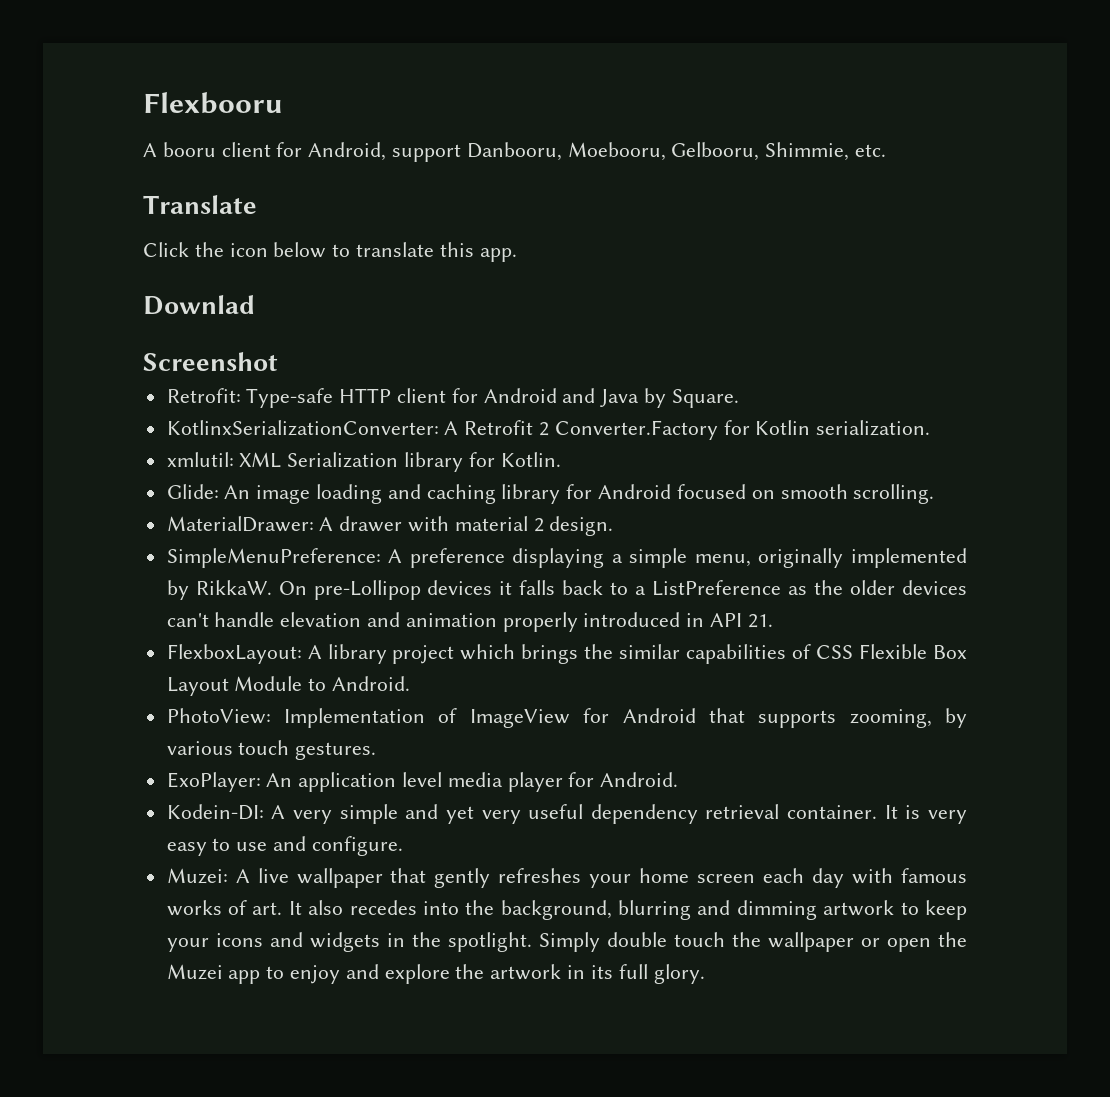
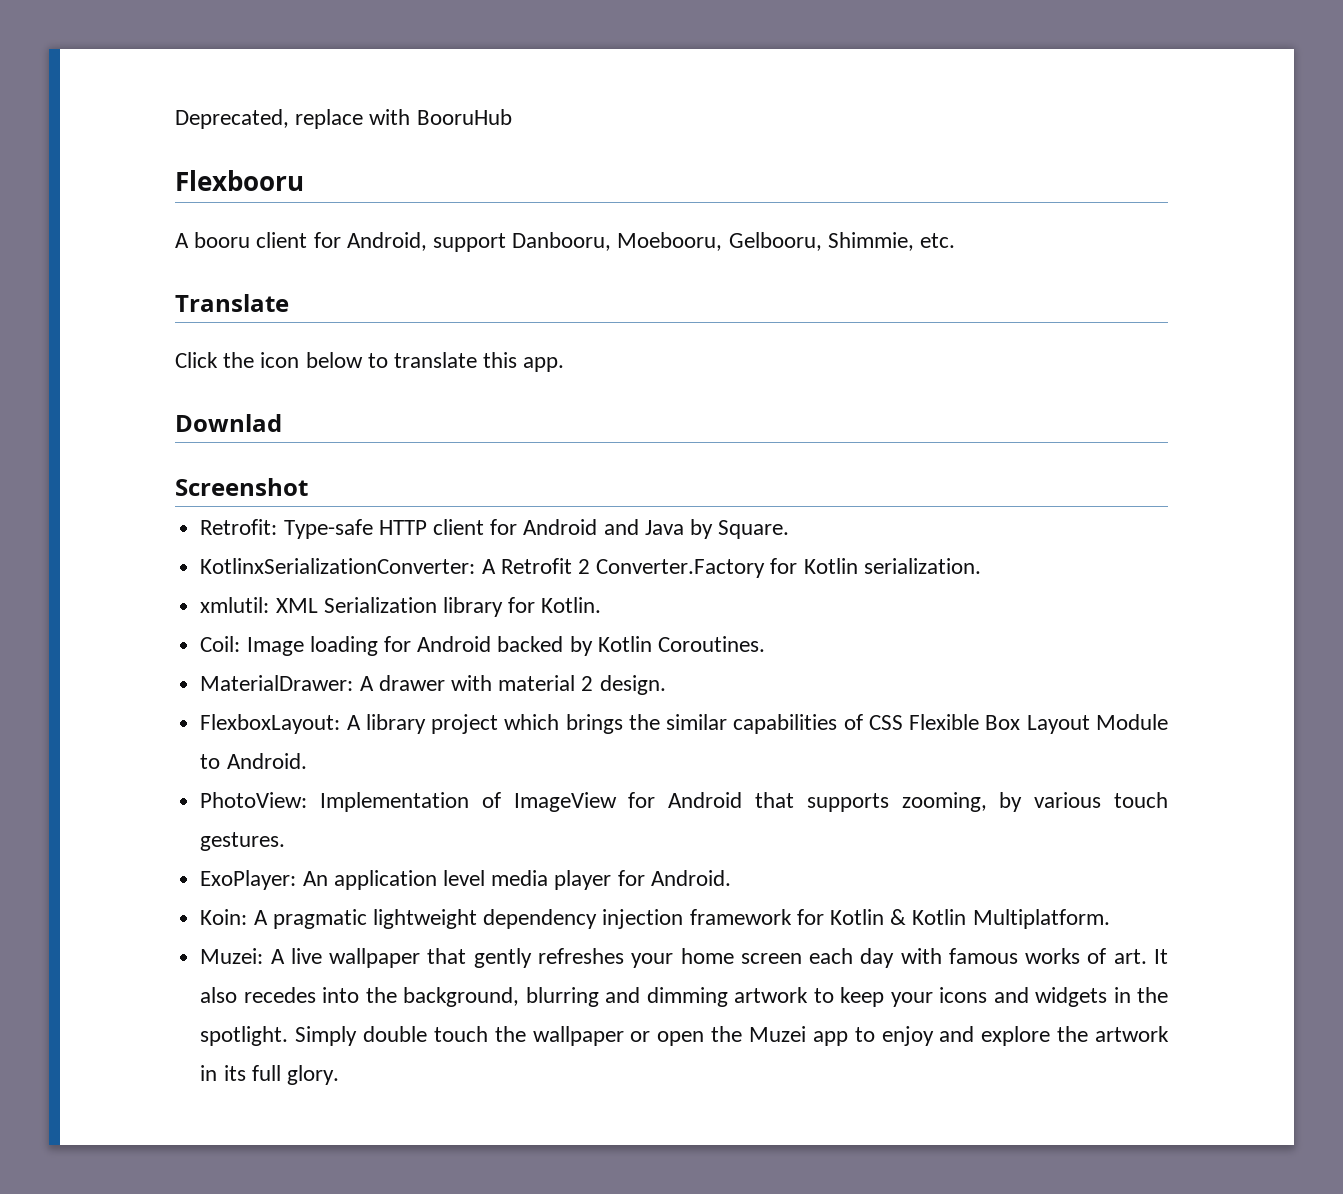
(143, 103) none -> [175,109,512,129] Deprecated, replace with BooruHub //
[166,484,935,504] Glide: An image loading and caching library for Android focused on smooth scrolling. -> [200,636,765,656] Coil: Image loading for Android backed by Kotlin Coroutines.
[166,548,968,568] [166,580,967,600] [166,612,773,632] // SimpleMenuPreference: A preference displaying a simple menu, originally implemented by RikkaW. On pre-Lollipop devices it falls back to a ListPreference as the older devices can't handle elevation and animation properly introduced in API 21. -> (666, 685) none
[166,804,967,824] [166,836,403,856] Kodein-DI: A very simple and yet very useful dependency retrieval container. It is very easy to use and configure. -> [200,909,1110,929] Koin: A pragmatic lightweight dependency injection framework for Kotlin & Kotlin Multiplatform.

